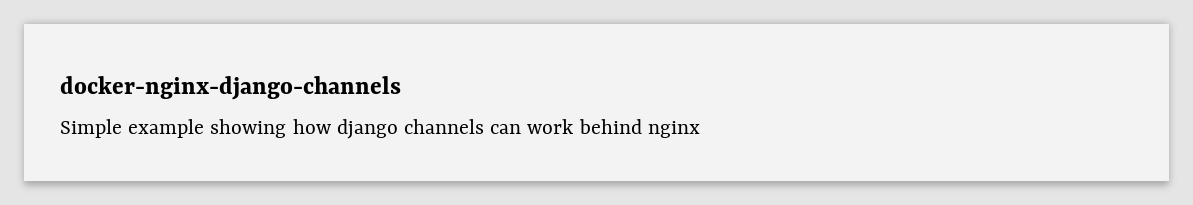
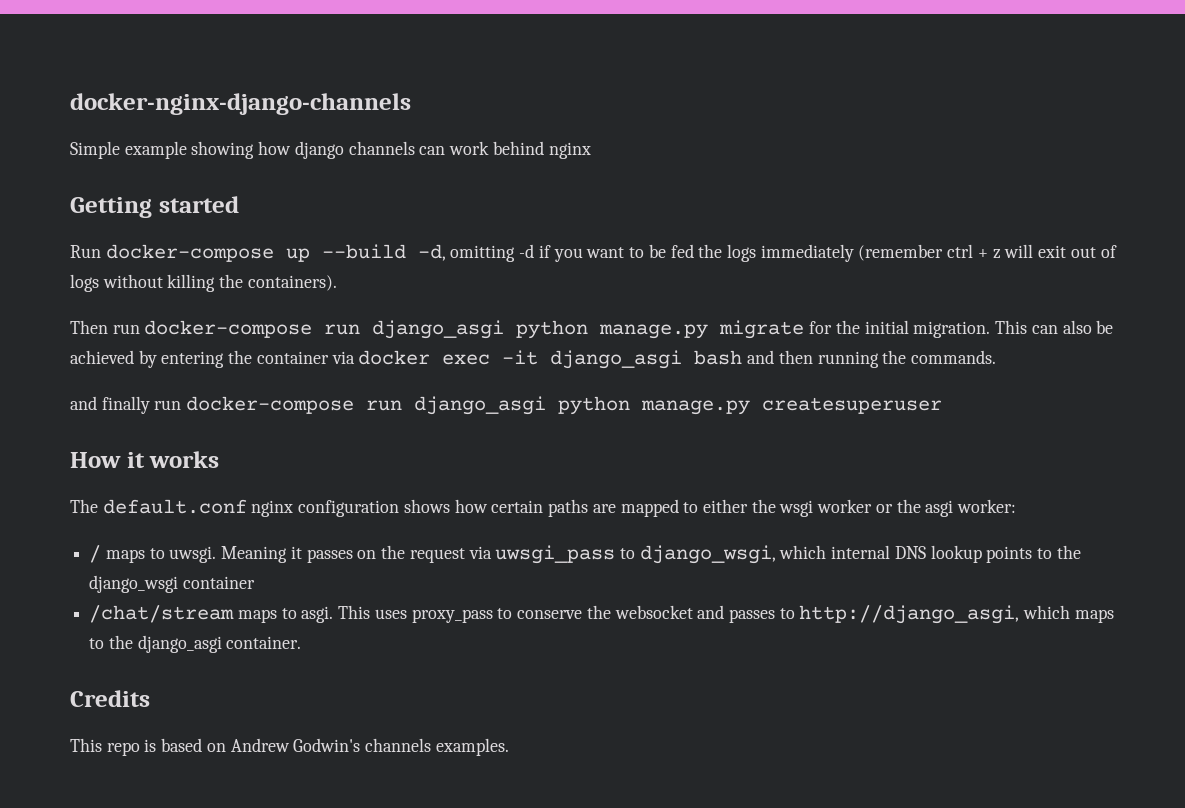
(700, 129) none -> [70,196,239,218] [70,244,1117,262] [70,274,337,292] [70,320,1114,339] [70,350,996,369] [70,396,943,415] [70,451,220,468] [70,499,1017,517] [89,545,1081,564] [89,575,255,593] [89,605,1114,624] [89,635,302,653] [70,690,150,707] [70,738,509,756] // Getting started // Run docker-compose up --build -d, omitting -d if you want to be fed the logs immediately (remember ctrl + z will exit out of logs without killing the containers). // Then run docker-compose run django_asgi python manage.py migrate for the initial migration. This can also be achieved by entering the container via docker exec -it django_asgi bash and then running the commands. // and finally run docker-compose run django_asgi python manage.py createsuperuser // How it works // The default.conf nginx configuration shows how certain paths are mapped to either the wsgi worker or the asgi worker: // / maps to uwsgi. Meaning it passes on the request via uwsgi_pass to django_wsgi, which internal DNS lookup points to the django_wsgi container // /chat/stream maps to asgi. This uses proxy_pass to conserve the websocket and passes to http://django_asgi, which maps to the django_asgi container. // Credits // This repo is based on Andrew Godwin's channels examples.

